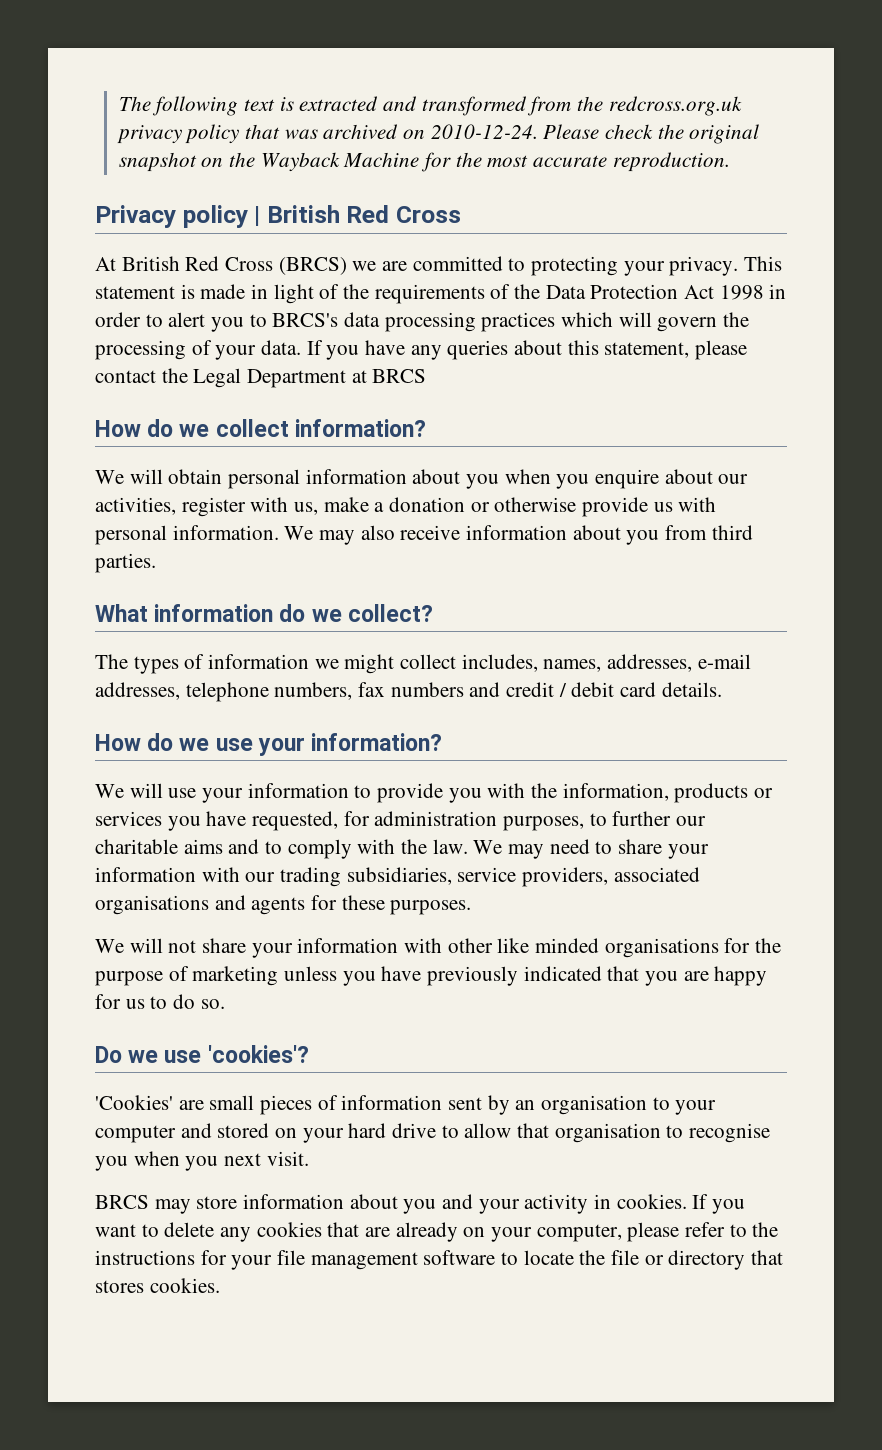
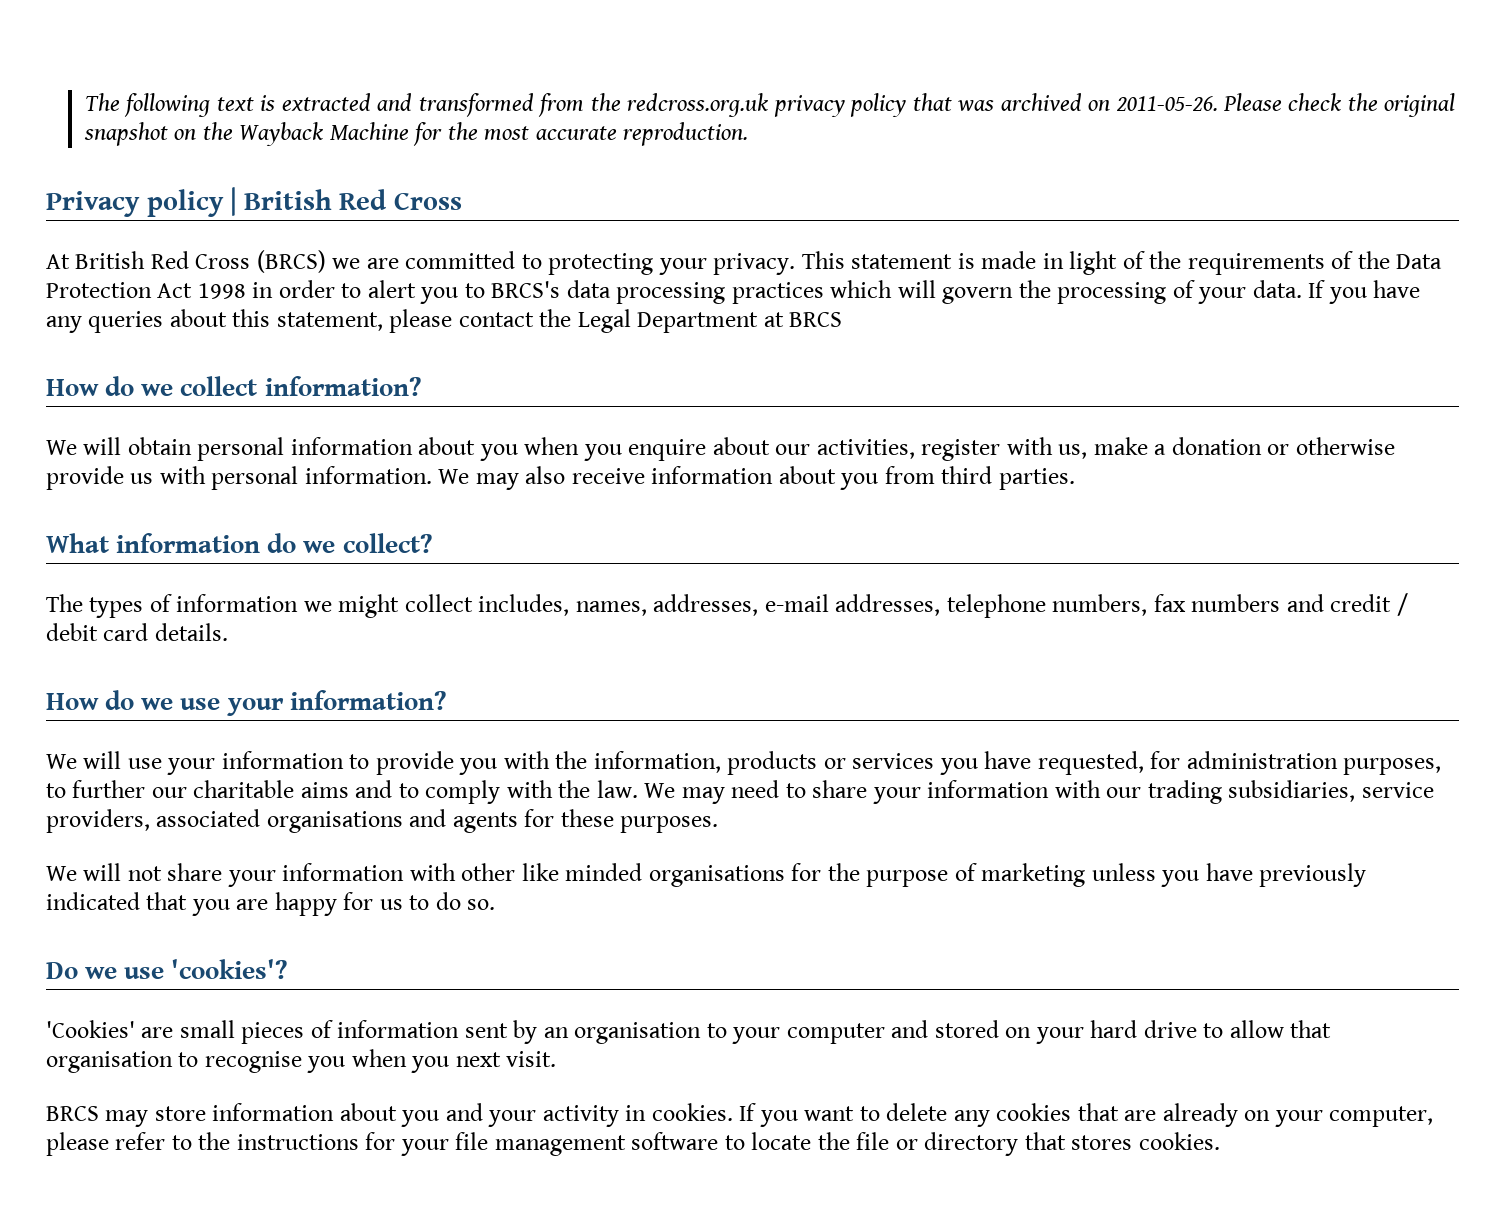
[430,124,538,139] 2010-12-24. -> [1115,96,1218,111] 2011-05-26.

